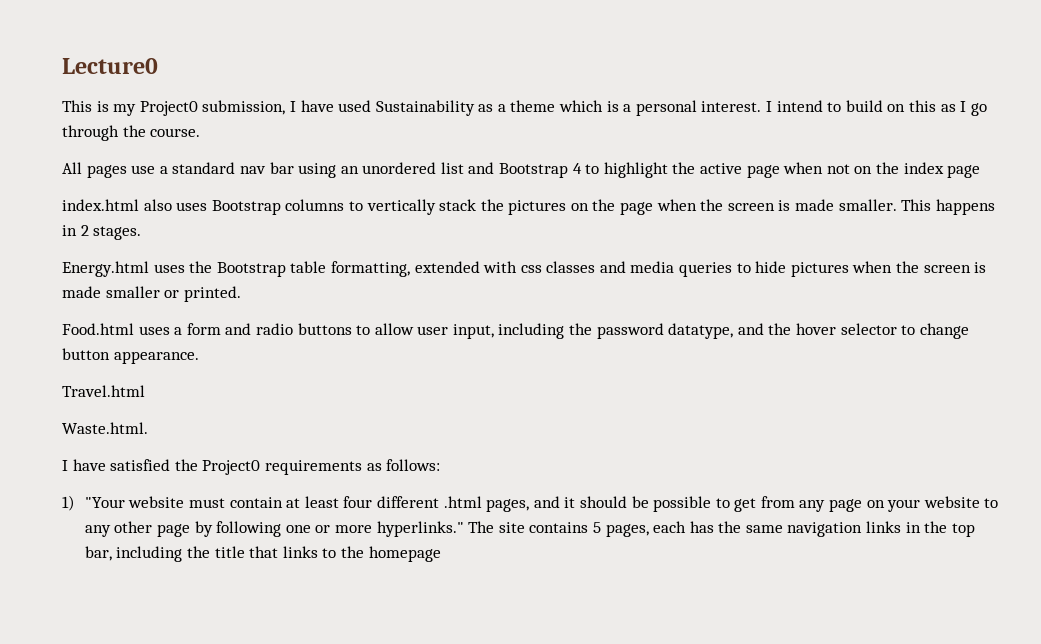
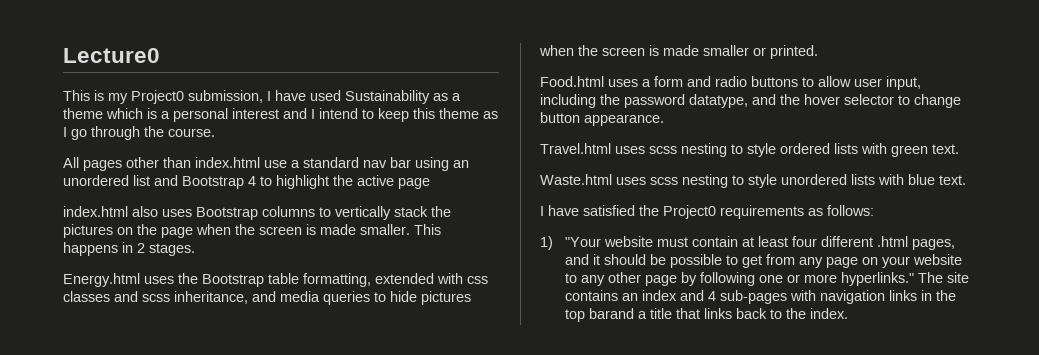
[701,101,762,112] interest. -> [232,108,307,119] interest and
[845,100,936,112] build on this -> [378,108,479,122] keep this theme
(127, 171) none -> [126,157,260,168] other than index.html
[783,162,981,178] when not on the index page -> (430, 183) none
(626, 267) none -> [142,291,276,304] scss inheritance, and
[62,422,148,434] // Waste.html. -> [615,143,959,157] [540,174,966,188] uses scss nesting to style ordered lists with green text. // Waste.html uses scss nesting to style unordered lists with blue text.
[592,521,783,537] 5 pages, each has the same -> [621,290,816,304] an index and 4 sub-pages with
[84,546,211,562] bar, including the -> [588,308,647,319] barand a
(318, 552) none -> [735,308,767,319] back
[368,546,441,562] homepage -> [809,308,848,319] index.

